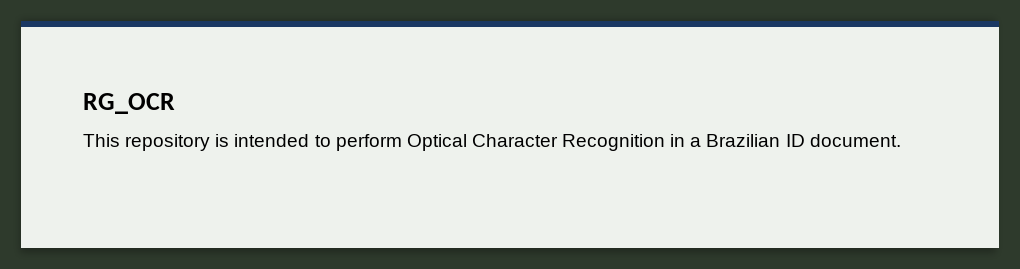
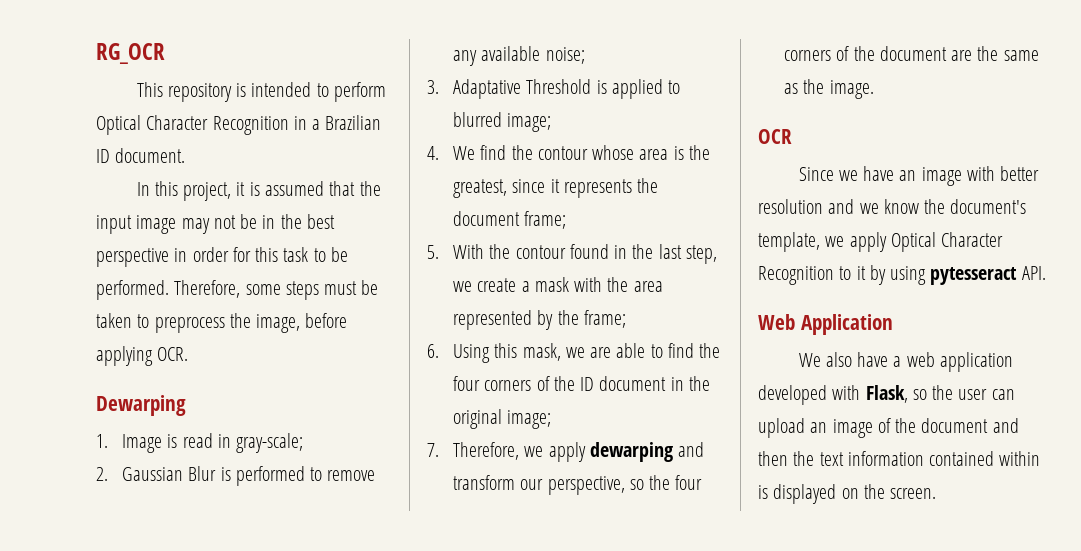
(901, 140) none -> [136,181,381,201] [96,214,335,234] [96,247,348,267] [96,280,379,300] [96,313,348,333] [96,346,189,366] [96,395,186,416] [96,433,304,453] [96,466,376,486] [453,46,585,66] [427,79,681,99] [453,112,552,132] [427,145,710,160] [453,178,659,198] [453,211,567,229] [427,244,717,264] [453,277,663,292] [453,310,626,330] [427,343,721,363] [453,376,710,391] [453,409,552,429] [427,442,705,462] [453,475,703,495] [784,46,1039,61] [784,79,874,99] [758,129,792,144] [798,166,1040,186] [758,199,1027,214] [758,232,1004,252] [758,265,1046,285] [758,314,893,335] [798,352,1013,372] [758,385,1015,405] [758,418,1019,438] [758,451,1041,466] [758,484,937,504] // In this project, it is assumed that the input image may not be in the best perspective in order for this task to be performed. Therefore, some steps must be taken to preprocess the image, before applying OCR. // Dewarping // 1. Image is read in gray-scale; // 2. Gaussian Blur is performed to remove any available noise; // 3. Adaptative Threshold is applied to blurred image; // 4. We find the contour whose area is the greatest, since it represents the document frame; // 5. With the contour found in the last step, we create a mask with the area represented by the frame; // 6. Using this mask, we are able to find the four corners of the ID document in the original image; // 7. Therefore, we apply dewarping and transform our perspective, so the four corners of the document are the same as the image. // OCR // Since we have an image with better resolution and we know the document's template, we apply Optical Character Recognition to it by using pytesseract API. // Web Application // We also have a web application developed with Flask, so the user can upload an image of the document and then the text information contained within is displayed on the screen.

